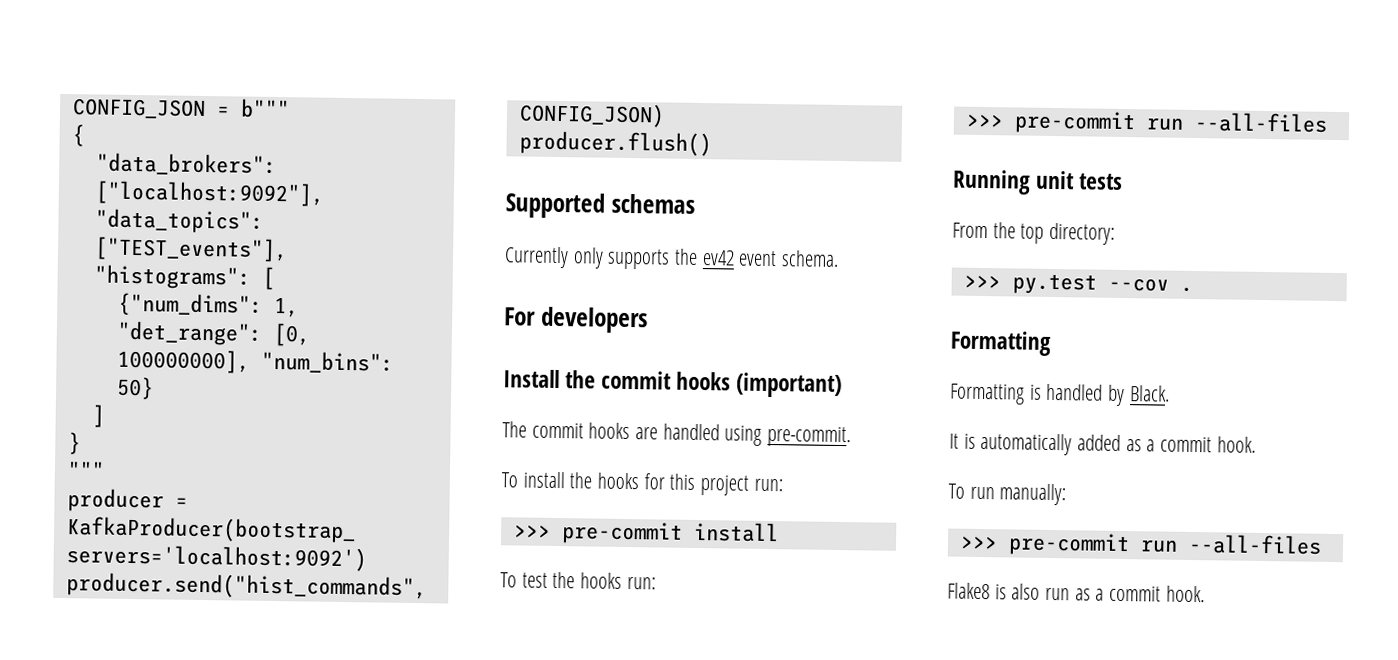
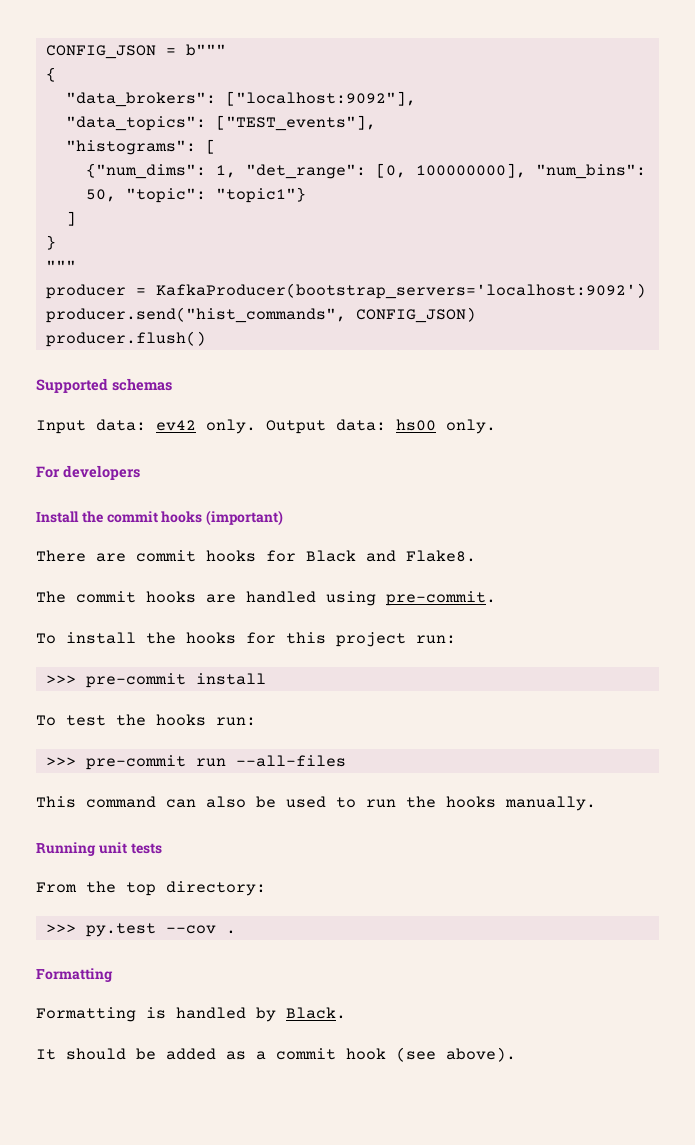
[115,376,154,400] 50} -> [85,187,306,203] 50, "topic": "topic1"}
[504,246,840,270] Currently only supports the ev42 event schema. -> [36,419,496,434] Input data: ev42 only. Output data: hs00 only.
(843, 385) none -> [36,550,476,562] // There are commit hooks for Black and Flake8.
(1328, 122) none -> [36,796,596,811] // This command can also be used to run the hooks manually.
[963,432,1073,456] is automatically -> [66,1048,156,1060] should be
[1216,436,1256,453] [948,483,1067,506] [959,532,1322,557] [947,582,1205,603] hook. // To run manually: // >>> pre-commit run --all-files // Flake8 is also run as a commit hook. -> [346,1047,516,1062] hook (see above).

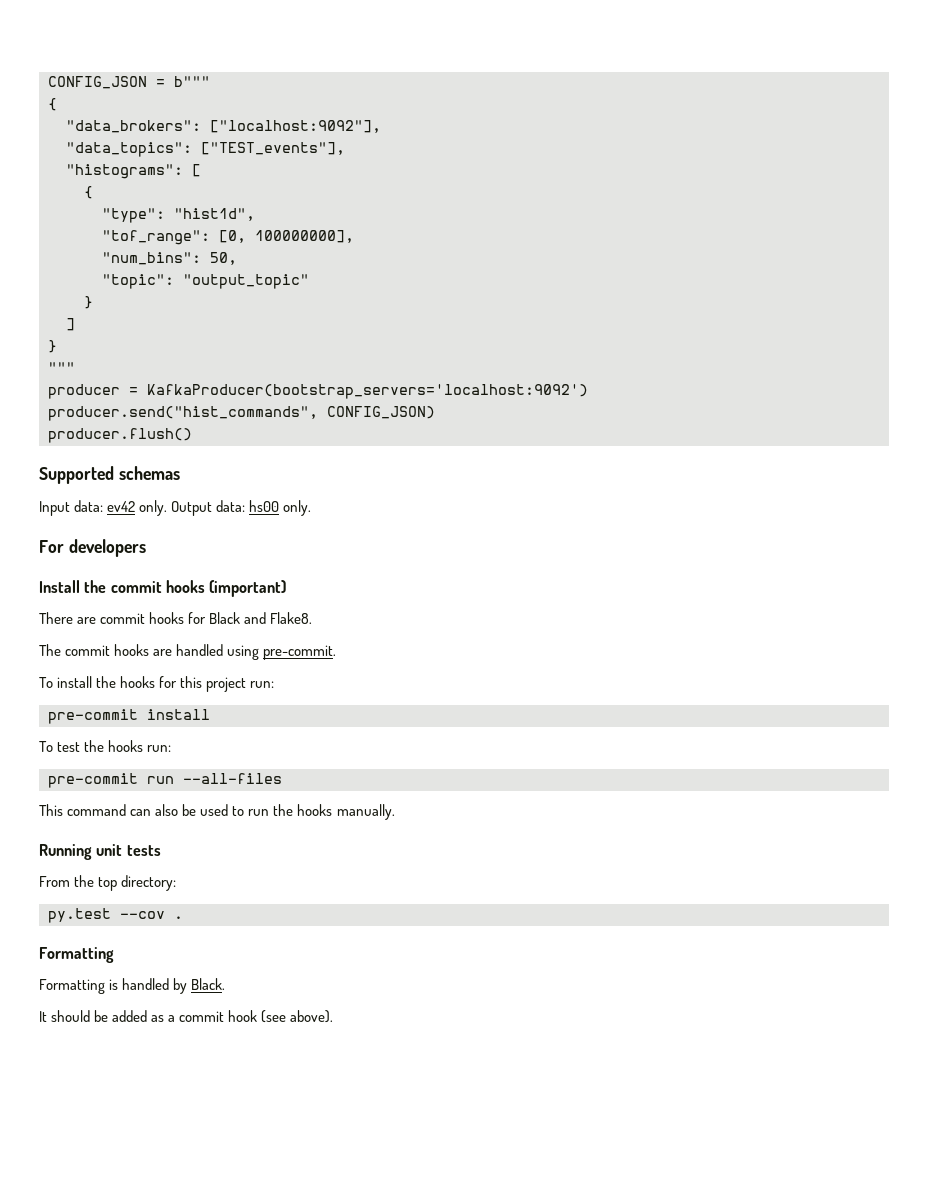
[85,163,366,179] {"num_dims": 1, "det_range": -> [84,186,93,199] [102,208,255,223] [102,230,210,245] { // "type": "hist1d", // "tof_range":
(526, 170) none -> (354, 236) //
[125,187,306,203] "topic": "topic1"} -> [102,274,309,289] [84,296,93,309] // "topic": "output_topic" // }
[45,675,76,684] >>> -> (275, 684) none
[45,757,76,766] >>> -> (172, 748) none
[45,924,76,933] >>> -> (177, 883) none

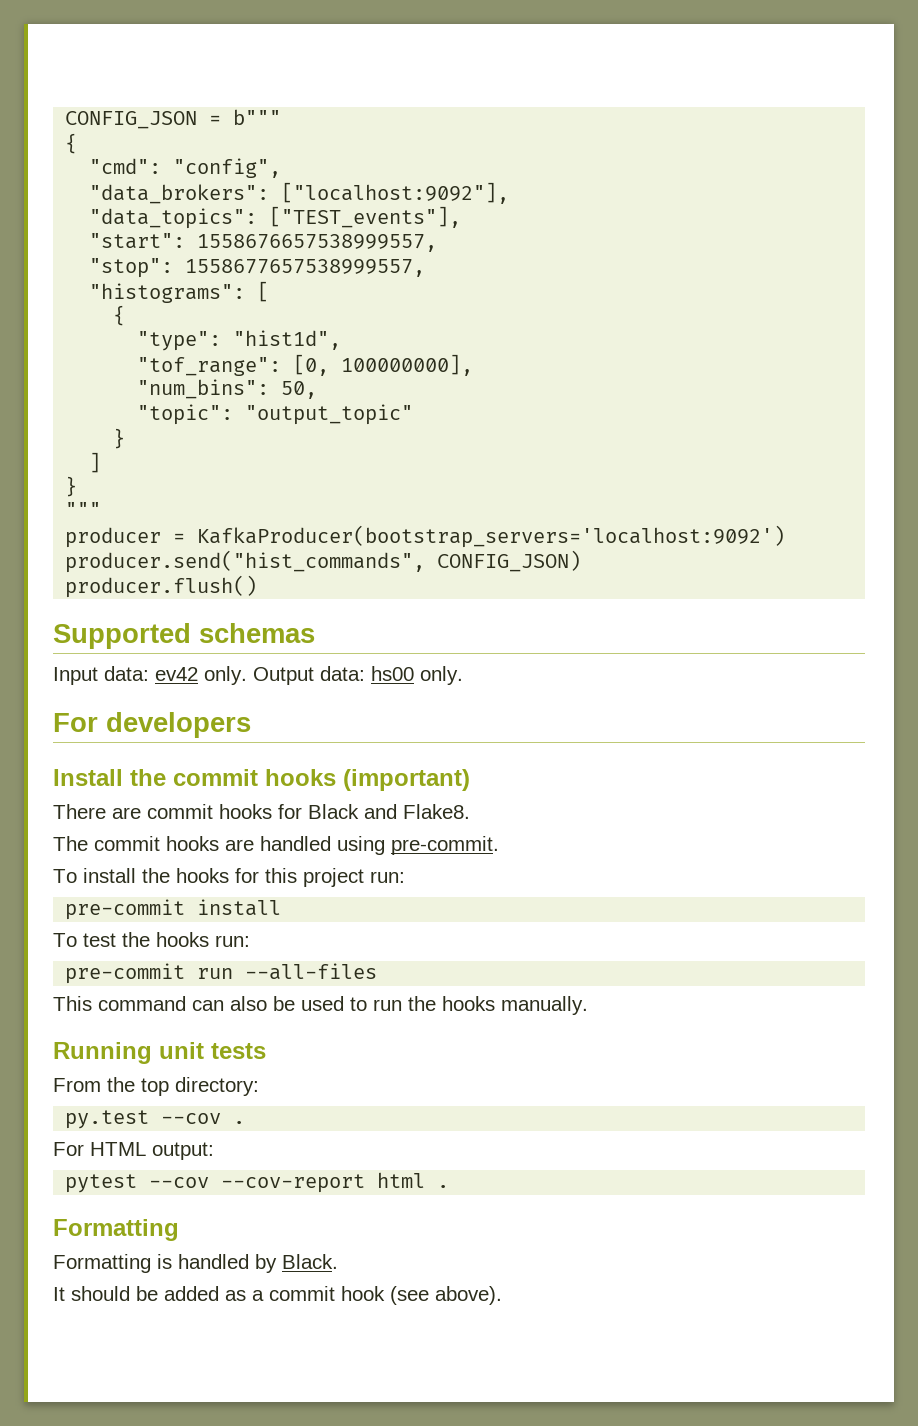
(57, 104) none -> [89,158,282,178] // "cmd": "config",
(345, 148) none -> [89,233,438,252] [89,258,426,278] // "start": 1558676657538999557, // "stop": 1558677657538999557,
(183, 917) none -> [53,1142,214,1160] [65,1172,450,1193] // For HTML output: // pytest --cov --cov-report html .

